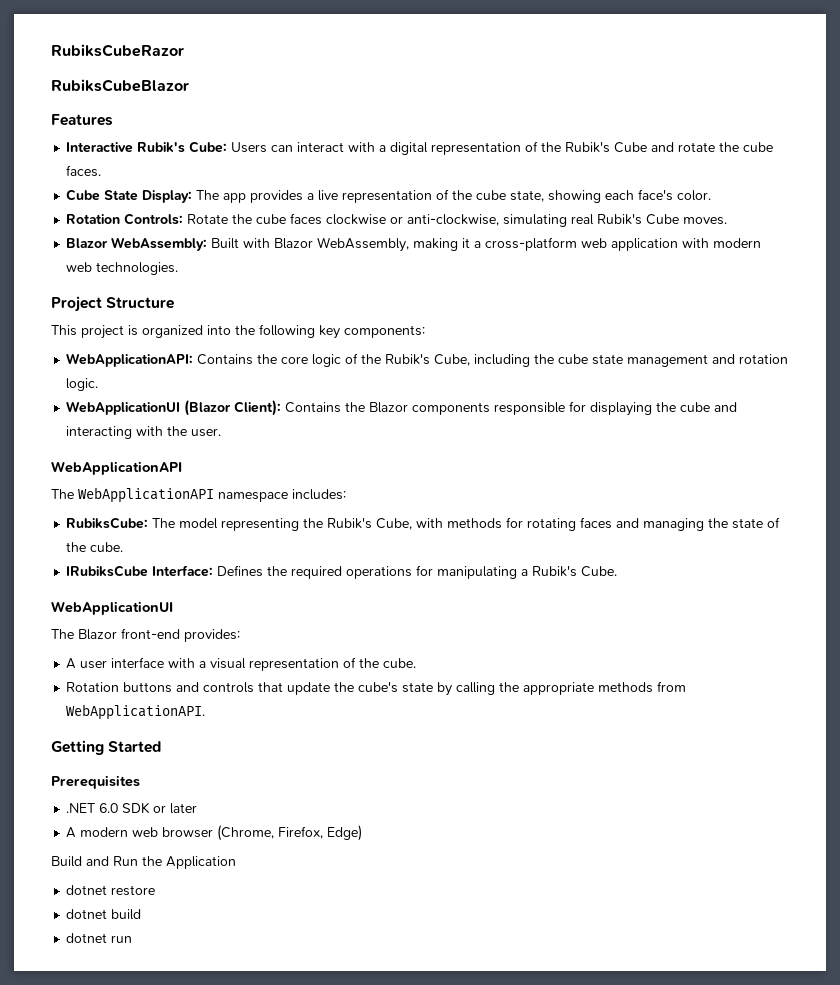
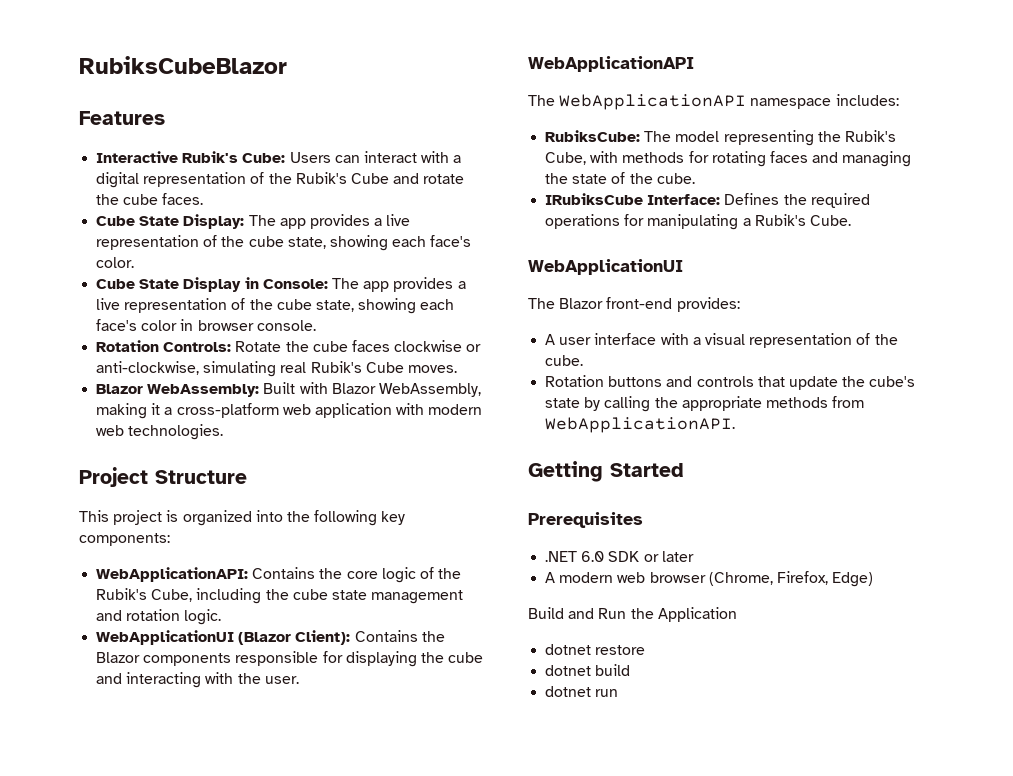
[51,44,184,57] RubiksCubeRazor // -> (79, 65) none
(712, 195) none -> [96,277,466,292] [96,298,455,314] [96,319,316,331] // Cube State Display in Console: The app provides a live representation of the cube state, showing each face's color in browser console.

